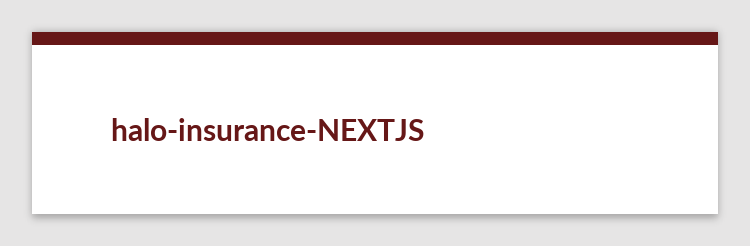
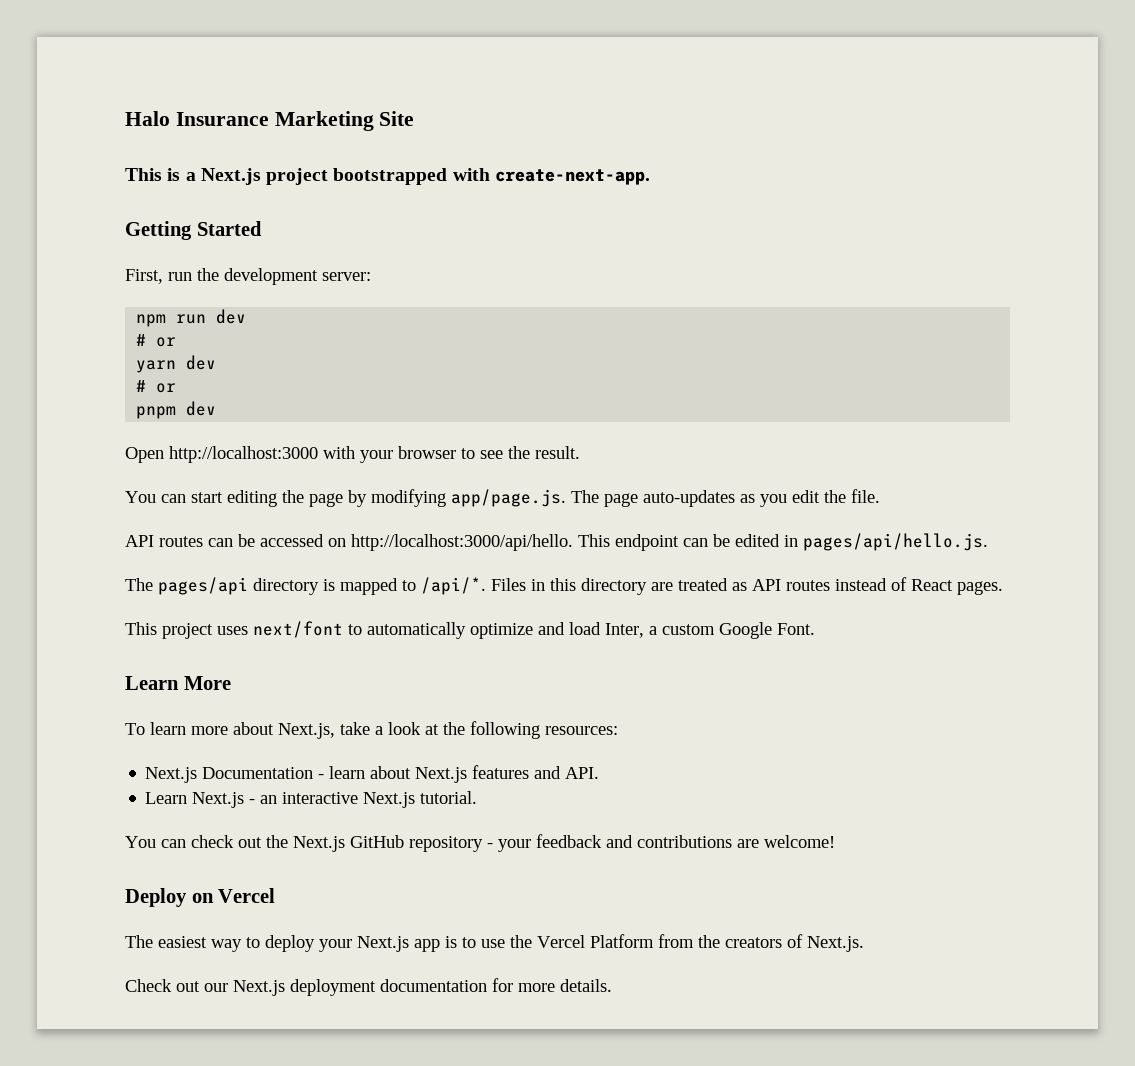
[111,118,424,141] halo-insurance-NEXTJS -> [125,111,415,131] [125,168,650,185] [125,221,262,240] [125,268,371,285] [136,309,247,327] [136,334,177,347] [136,355,217,373] [136,380,177,393] [136,401,217,419] [125,446,580,463] [125,489,880,507] [125,533,988,551] [125,577,1003,595] [125,621,815,639] [125,676,231,690] [125,721,618,739] [145,765,600,783] [145,791,478,808] [125,834,835,852] [125,888,276,907] [125,934,864,952] [125,978,612,996] Halo Insurance Marketing Site // This is a Next.js project bootstrapped with create-next-app. // Getting Started // First, run the development server: // npm run dev // # or // yarn dev // # or // pnpm dev // Open http://localhost:3000 with your browser to see the result. // You can start editing the page by modifying app/page.js. The page auto-updates as you edit the file. // API routes can be accessed on http://localhost:3000/api/hello. This endpoint can be edited in pages/api/hello.js. // The pages/api directory is mapped to /api/*. Files in this directory are treated as API routes instead of React pages. // This project uses next/font to automatically optimize and load Inter, a custom Google Font. // Learn More // To learn more about Next.js, take a look at the following resources: // Next.js Documentation - learn about Next.js features and API. // Learn Next.js - an interactive Next.js tutorial. // You can check out the Next.js GitHub repository - your feedback and contributions are welcome! // Deploy on Vercel // The easiest way to deploy your Next.js app is to use the Vercel Platform from the creators of Next.js. // Check out our Next.js deployment documentation for more details.

